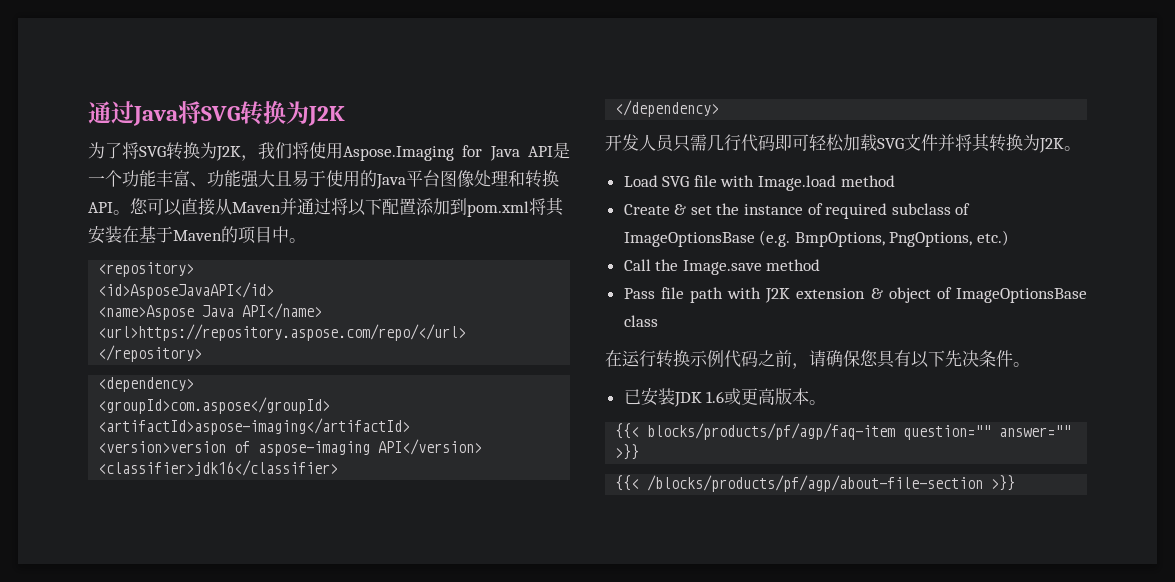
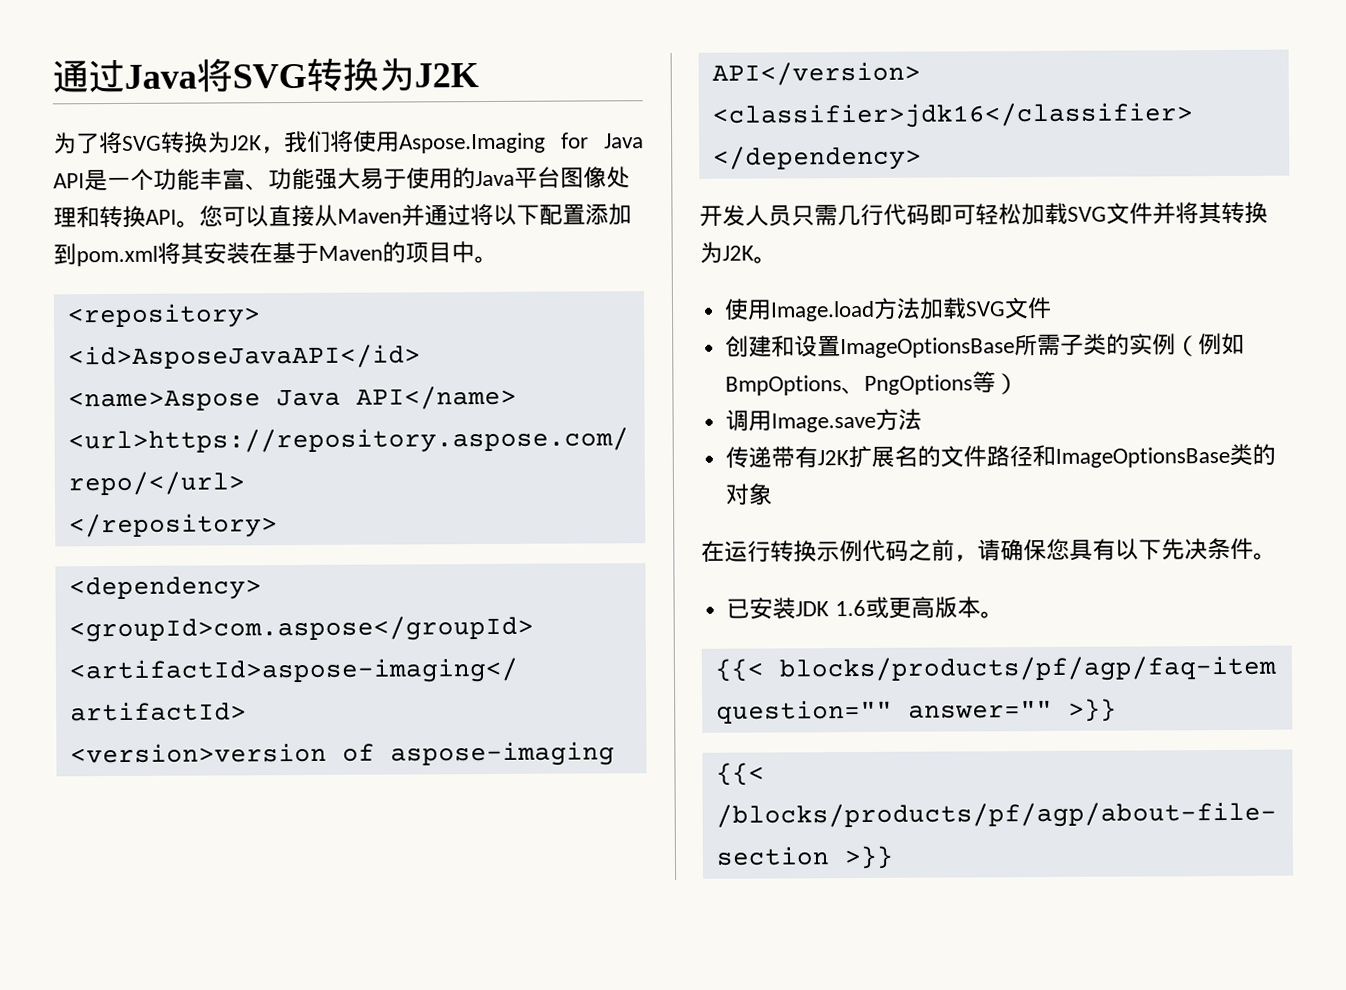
[275,170,292,186] 且 -> (361, 178) none
[623,175,895,191] [623,203,971,219] [623,230,1010,247] [623,259,821,275] [623,287,1087,303] [623,315,658,327] Load SVG file with Image.load method // Create & set the instance of required subclass of ImageOptionsBase (e.g. BmpOptions, PngOptions, etc.) // Call the Image.save method // Pass file path with J2K extension & object of ImageOptionsBase class -> [724,296,1053,322] [725,332,1246,359] [725,371,1020,396] [725,408,923,433] [725,443,1277,469] [725,482,774,506] 使用Image.load方法加载SVG文件 // 创建和设置ImageOptionsBase所需子类的实例（例如BmpOptions、PngOptions等） // 调用Image.save方法 // 传递带有J2K扩展名的文件路径和ImageOptionsBase类的对象

